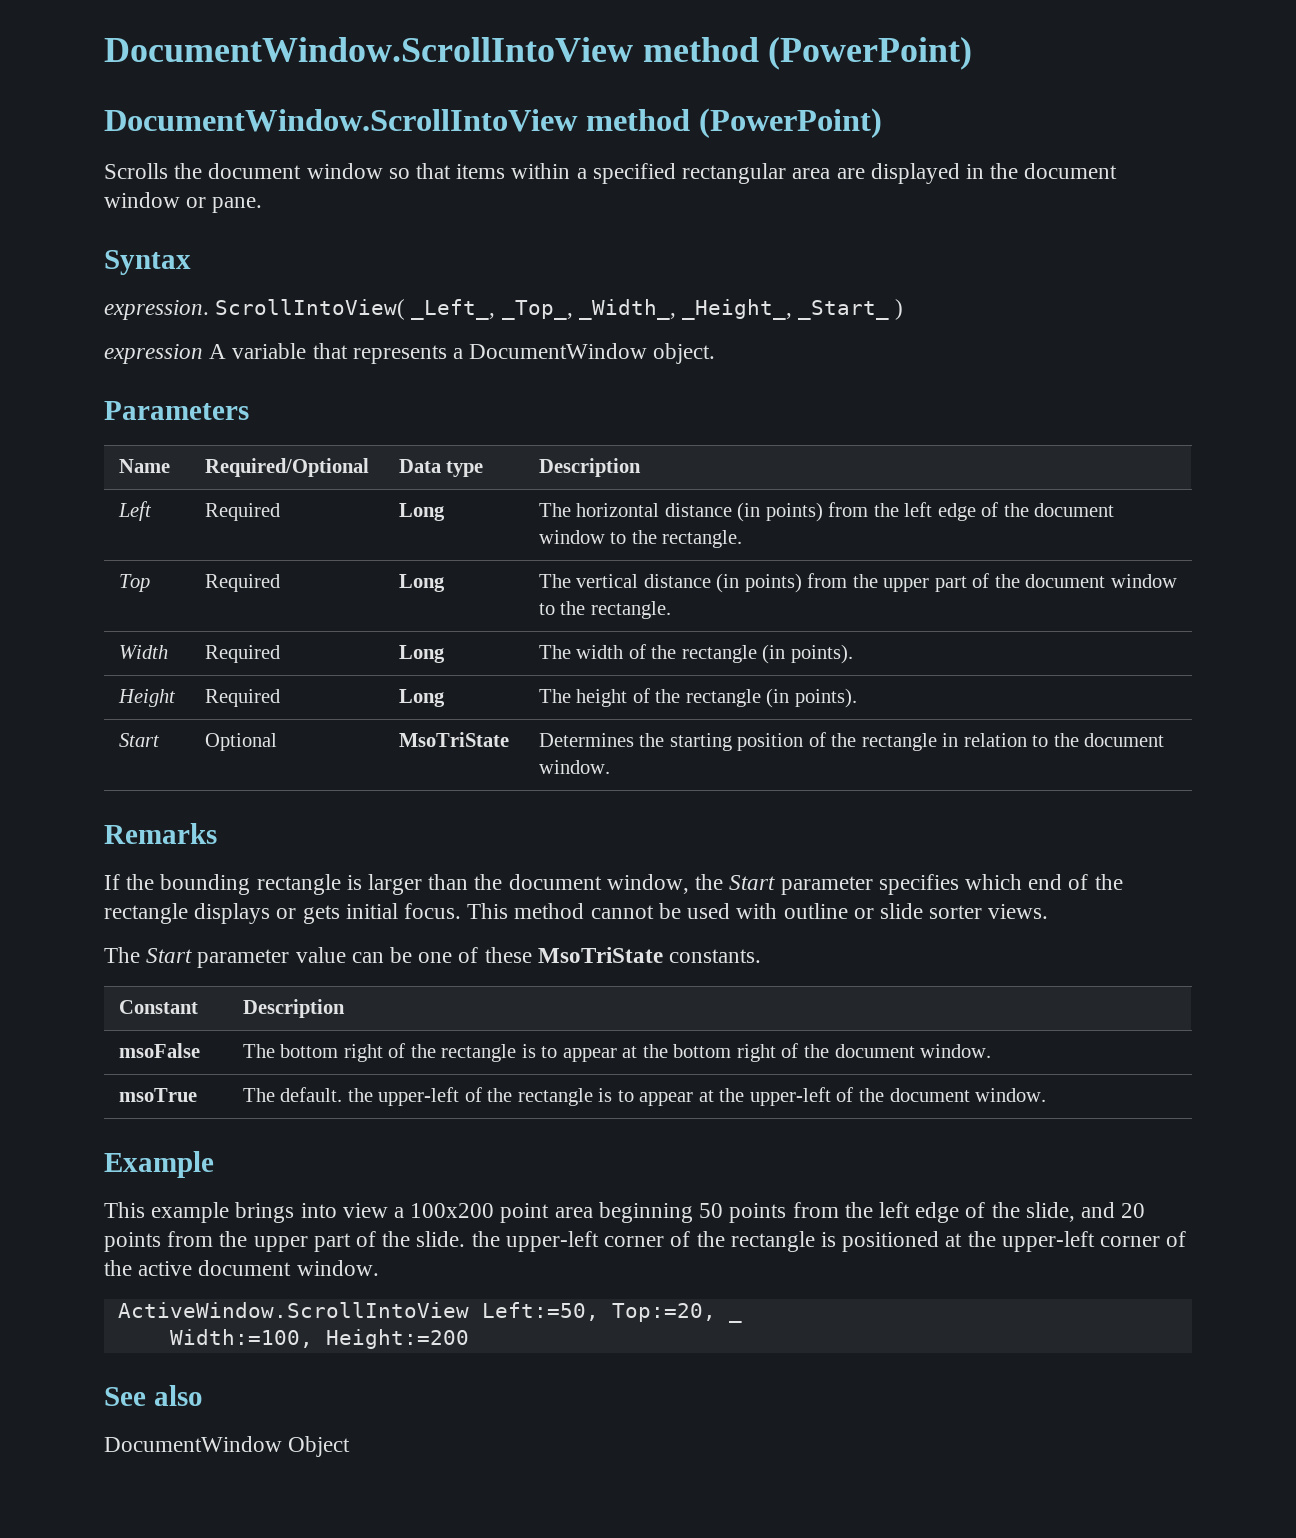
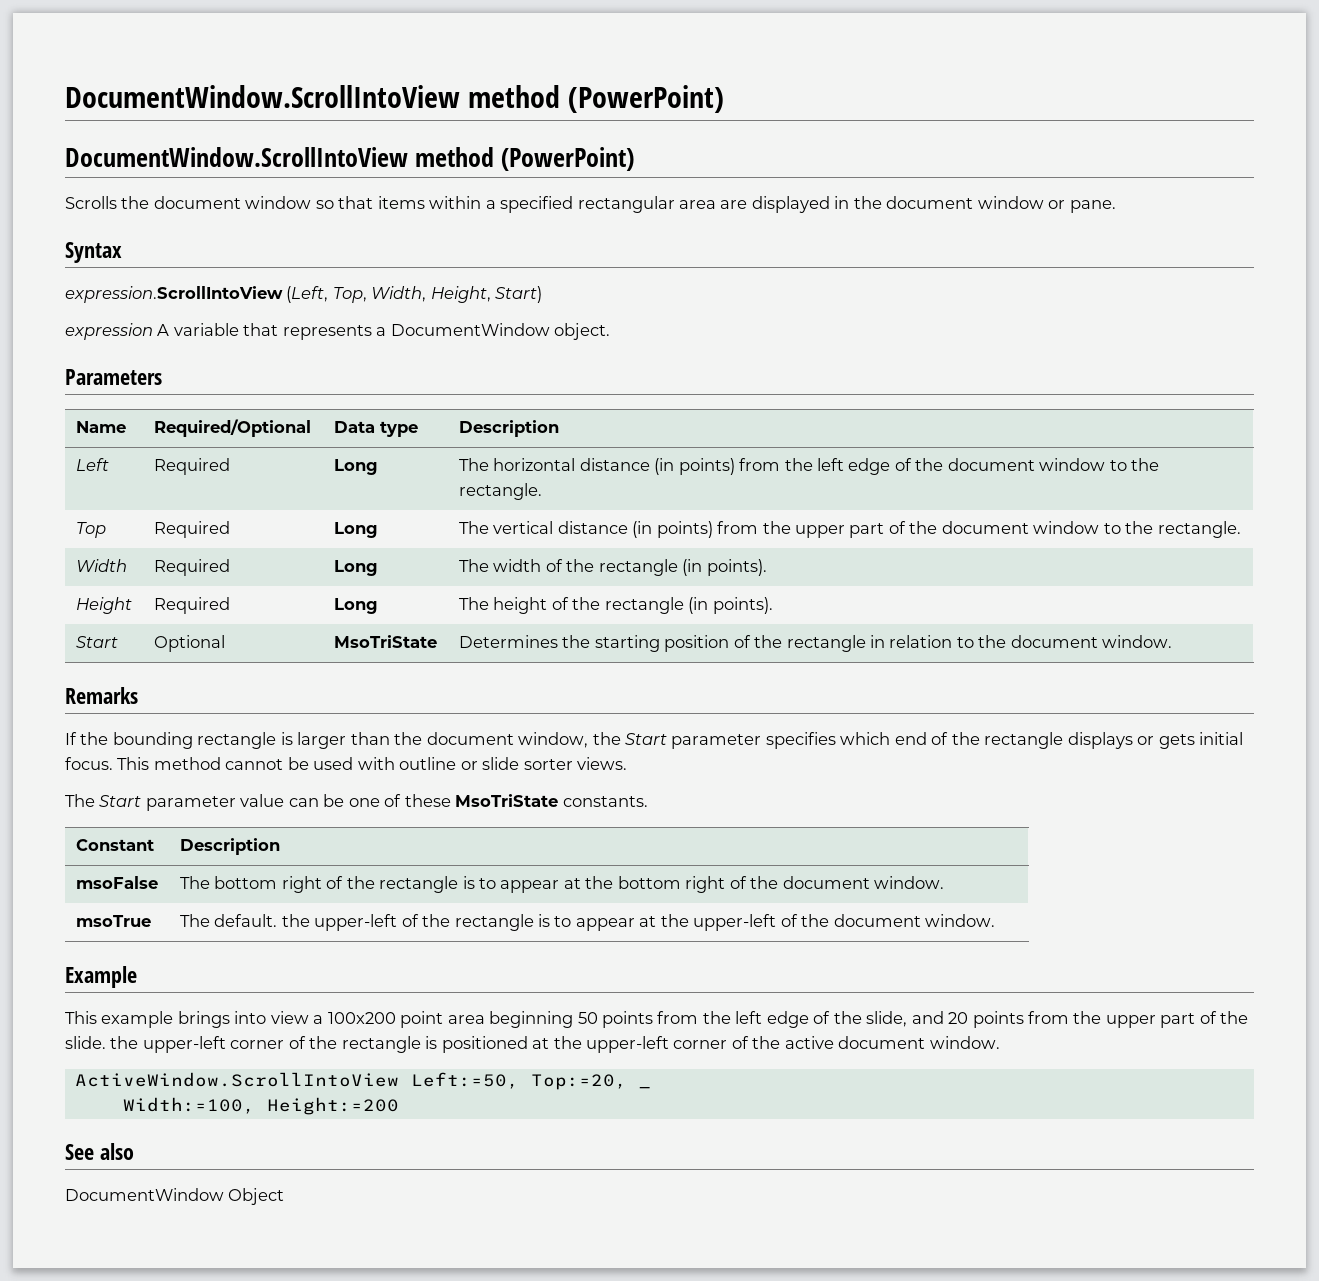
[104,299,904,320] expression. ScrollIntoView( _Left_, _Top_, _Width_, _Height_, _Start_ ) -> [65,286,543,303] expression.ScrollIntoView (Left, Top, Width, Height, Start)

